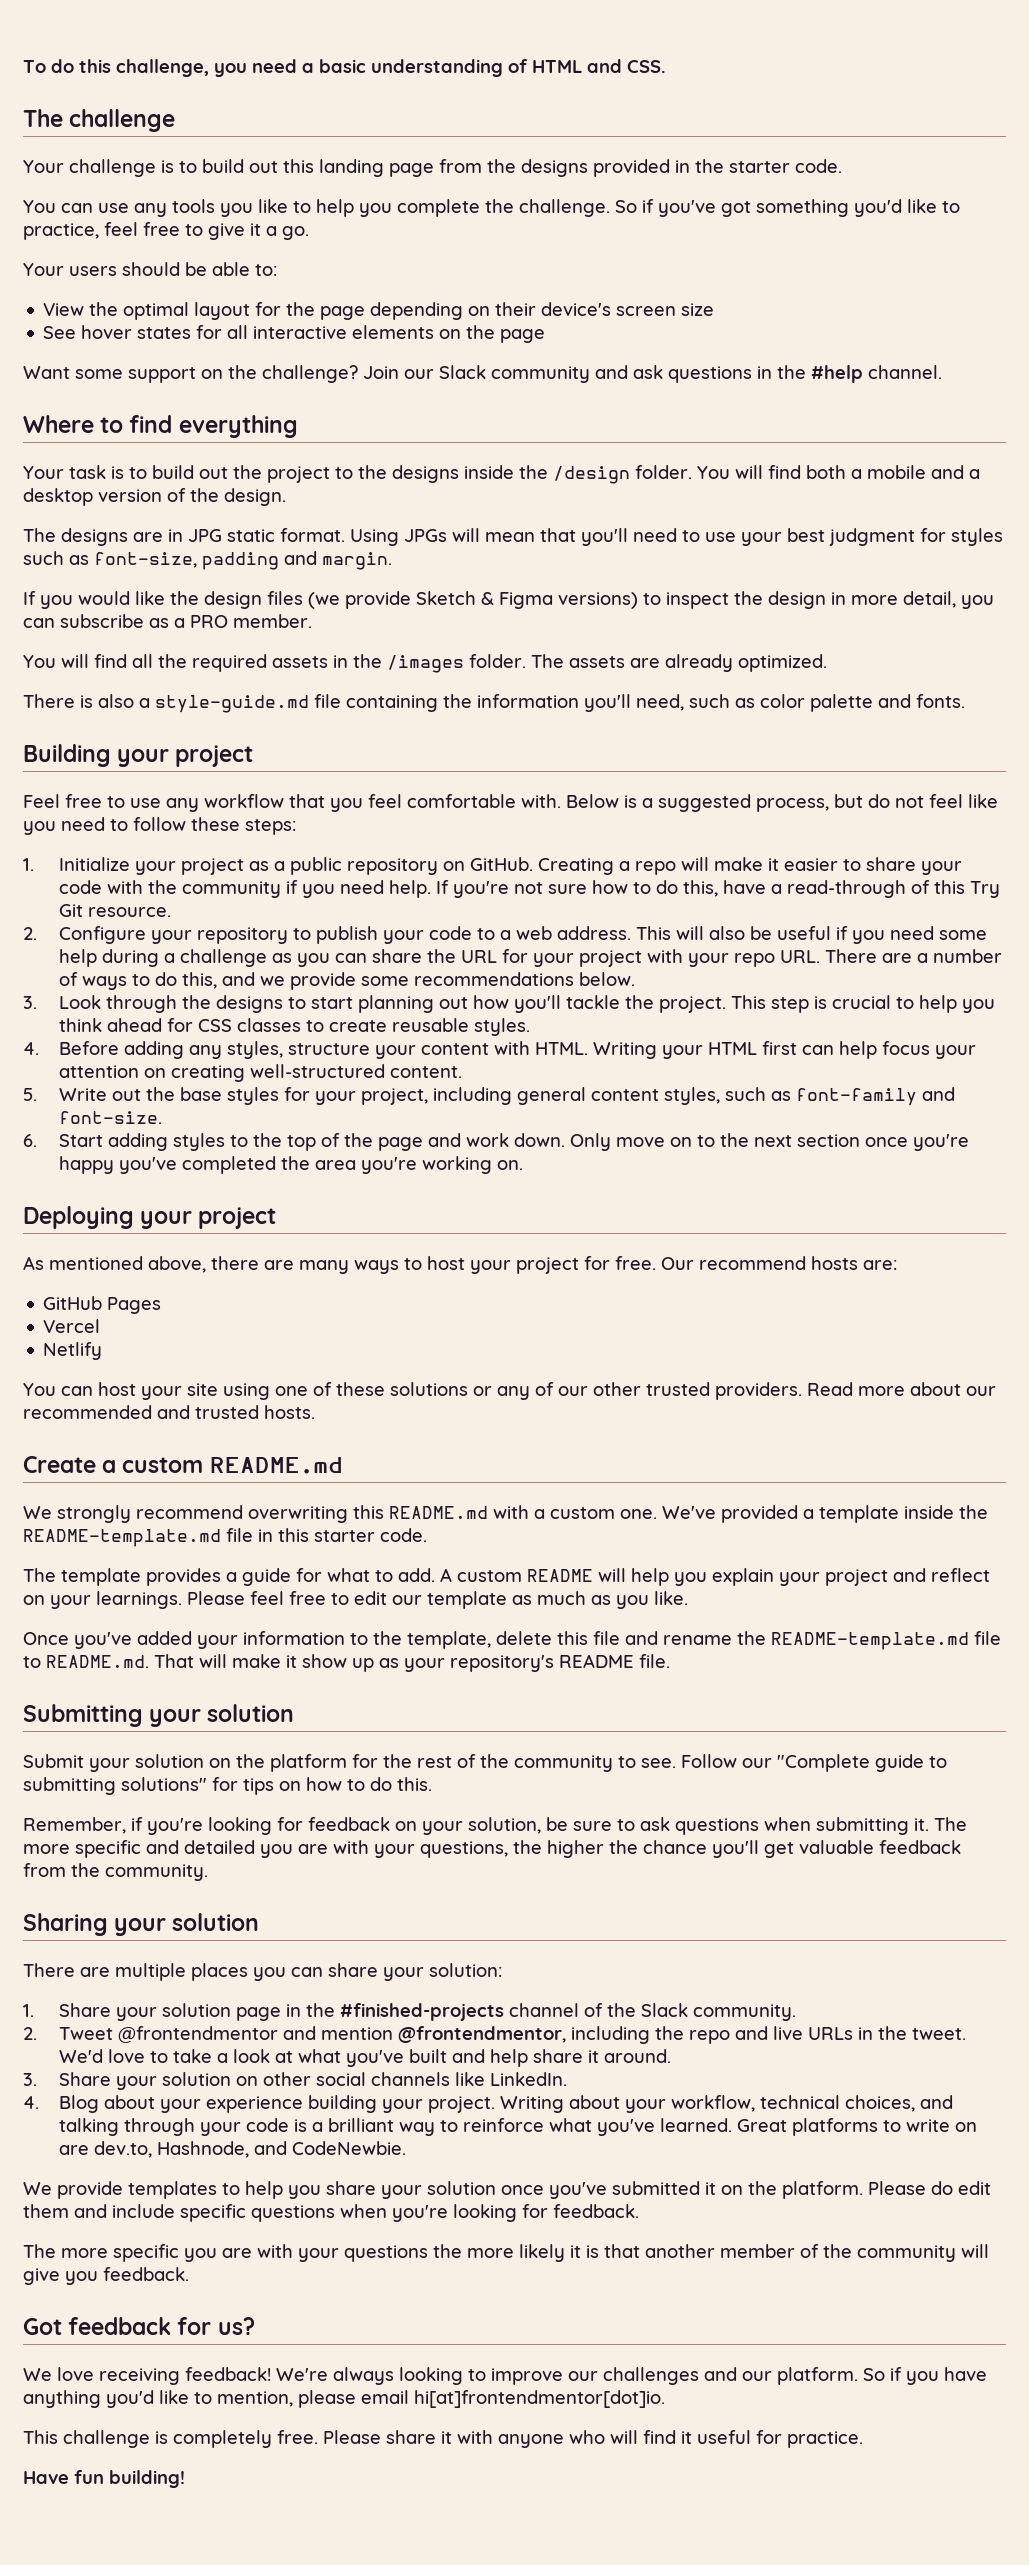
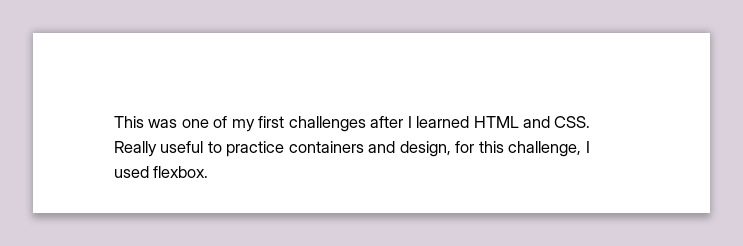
[23,59,666,77] [23,109,176,132] [23,159,842,177] [23,199,960,217] [23,222,309,240] [23,262,277,276] [43,302,715,320] [43,325,546,343] [23,365,942,383] [23,415,298,438] [23,465,980,484] [23,488,286,506] [23,528,1003,546] [23,551,392,570] [23,591,994,609] [23,614,312,628] [23,654,827,673] [23,694,965,713] [23,744,254,767] [23,794,998,812] [23,817,296,835] [23,857,962,875] [58,880,1000,898] [58,904,171,917] [23,926,987,944] [58,949,1002,967] [58,972,635,990] [23,995,995,1013] [58,1018,530,1036] [23,1041,976,1059] [58,1064,462,1082] [23,1087,955,1106] [58,1111,162,1124] [23,1133,969,1151] [58,1156,523,1174] [23,1206,277,1229] [23,1256,897,1274] [43,1296,162,1314] [43,1319,101,1333] [43,1342,103,1360] [23,1382,996,1400] [23,1405,315,1419] [23,1456,343,1474] [23,1505,988,1523] [23,1528,427,1547] [23,1568,990,1586] [23,1591,688,1609] [23,1631,1001,1650] [23,1654,670,1672] [23,1704,295,1727] [23,1754,947,1772] [23,1777,432,1795] [23,1817,967,1835] [23,1840,961,1858] [23,1863,208,1881] [23,1913,260,1936] [23,1963,502,1981] [23,2003,796,2021] [23,2026,966,2044] [58,2049,671,2067] [23,2072,567,2090] [23,2095,953,2113] [58,2118,977,2136] [58,2141,406,2158] [23,2181,991,2199] [23,2204,639,2222] [23,2244,989,2262] [23,2267,189,2285] [23,2317,255,2335] [23,2367,987,2385] [23,2390,665,2408] [23,2430,863,2448] [23,2470,185,2488] To do this challenge, you need a basic understanding of HTML and CSS. // The challenge // Your challenge is to build out this landing page from the designs provided in the starter code. // You can use any tools you like to help you complete the challenge. So if you've got something you'd like to practice, feel free to give it a go. // Your users should be able to: // View the optimal layout for the page depending on their device's screen size // See hover states for all interactive elements on the page // Want some support on the challenge? Join our Slack community and ask questions in the #help channel. // Where to find everything // Your task is to build out the project to the designs inside the /design folder. You will find both a mobile and a desktop version of the design. // The designs are in JPG static format. Using JPGs will mean that you'll need to use your best judgment for styles such as font-size, padding and margin. // If you would like the design files (we provide Sketch & Figma versions) to inspect the design in more detail, you can subscribe as a PRO member. // You will find all the required assets in the /images folder. The assets are already optimized. // There is also a style-guide.md file containing the information you'll need, such as color palette and fonts. // Building your project // Feel free to use any workflow that you feel comfortable with. Below is a suggested process, but do not feel like you need to follow these steps: // 1. Initialize your project as a public repository on GitHub. Creating a repo will make it easier to share your code with the community if you need help. If you're not sure how to do this, have a read-through of this Try Git resource. // 2. Configure your repository to publish your code to a web address. This will also be useful if you need some help during a challenge as you can share the URL for your project with your repo URL. There are a number of ways to do this, and we provide some recommendations below. // 3. Look through the designs to start planning out how you'll tackle the project. This step is crucial to help you think ahead for CSS classes to create reusable styles. // 4. Before adding any styles, structure your content with HTML. Writing your HTML first can help focus your attention on creating well-structured content. // 5. Write out the base styles for your project, including general content styles, such as font-family and font-size. // 6. Start adding styles to the top of the page and work down. Only move on to the next section once you're happy you've completed the area you're working on. // Deploying your project // As mentioned above, there are many ways to host your project for free. Our recommend hosts are: // GitHub Pages // Vercel // Netlify // You can host your site using one of these solutions or any of our other trusted providers. Read more about our recommended and trusted hosts. // Create a custom README.md // We strongly recommend overwriting this README.md with a custom one. We've provided a template inside the README-template.md file in this starter code. // The template provides a guide for what to add. A custom README will help you explain your project and reflect on your learnings. Please feel free to edit our template as much as you like. // Once you've added your information to the template, delete this file and rename the README-template.md file to README.md. That will make it show up as your repository's README file. // Submitting your solution // Submit your solution on the platform for the rest of the community to see. Follow our "Complete guide to submitting solutions" for tips on how to do this. // Remember, if you're looking for feedback on your solution, be sure to ask questions when submitting it. The more specific and detailed you are with your questions, the higher the chance you'll get valuable feedback from the community. // Sharing your solution // There are multiple places you can share your solution: // 1. Share your solution page in the #finished-projects channel of the Slack community. // 2. Tweet @frontendmentor and mention @frontendmentor, including the repo and live URLs in the tweet. We'd love to take a look at what you've built and help share it around. // 3. Share your solution on other social channels like LinkedIn. // 4. Blog about your experience building your project. Writing about your workflow, technical choices, and talking through your code is a brilliant way to reinforce what you've learned. Great platforms to write on are dev.to, Hashnode, and CodeNewbie. // We provide templates to help you share your solution once you've submitted it on the platform. Please do edit them and include specific questions when you're looking for feedback. // The more specific you are with your questions the more likely it is that another member of the community will give you feedback. // Got feedback for us? // We love receiving feedback! We're always looking to improve our challenges and our platform. So if you have anything you'd like to mention, please email hi[at]frontendmentor[dot]io. // This challenge is completely free. Please share it with anyone who will find it useful for practice. // Have fun building! -> [114,116,591,132] [114,141,590,157] [114,166,209,178] This was one of my first challenges after I learned HTML and CSS. Really useful to practice containers and design, for this challenge, I used flexbox.

